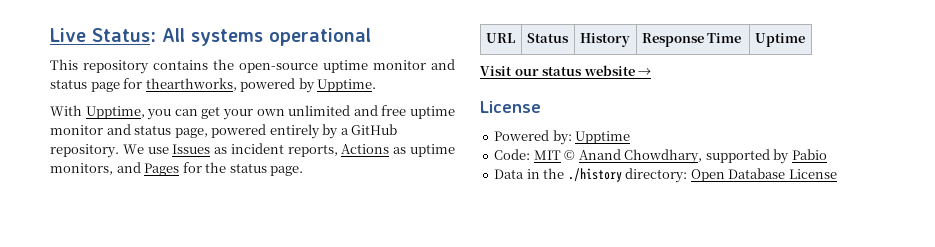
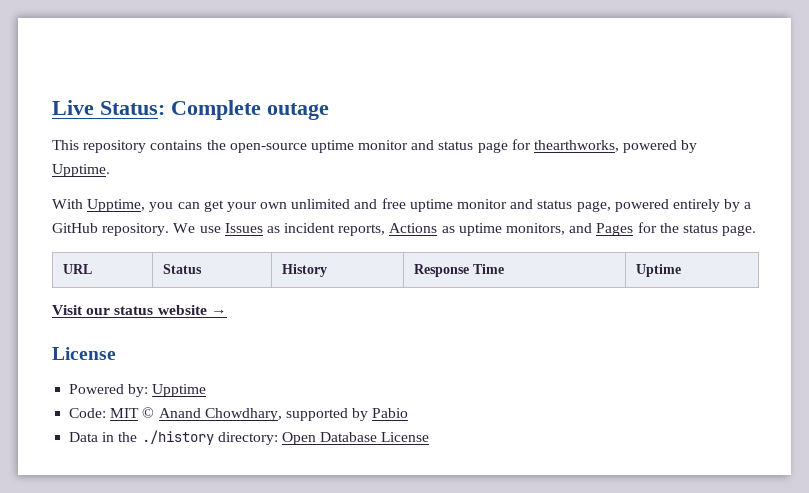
[162,28,371,46] All systems operational -> [171,100,329,120] Complete outage

